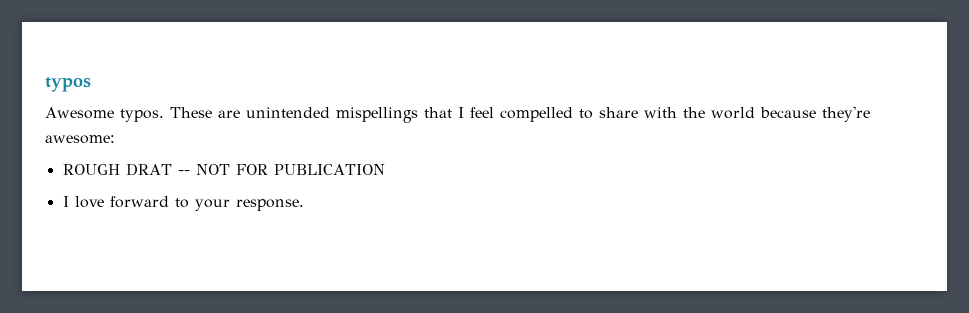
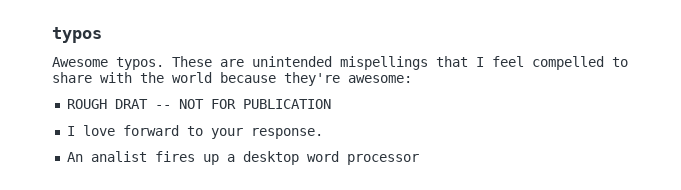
(304, 205) none -> [66,151,419,165] // An analist fires up a desktop word processor

